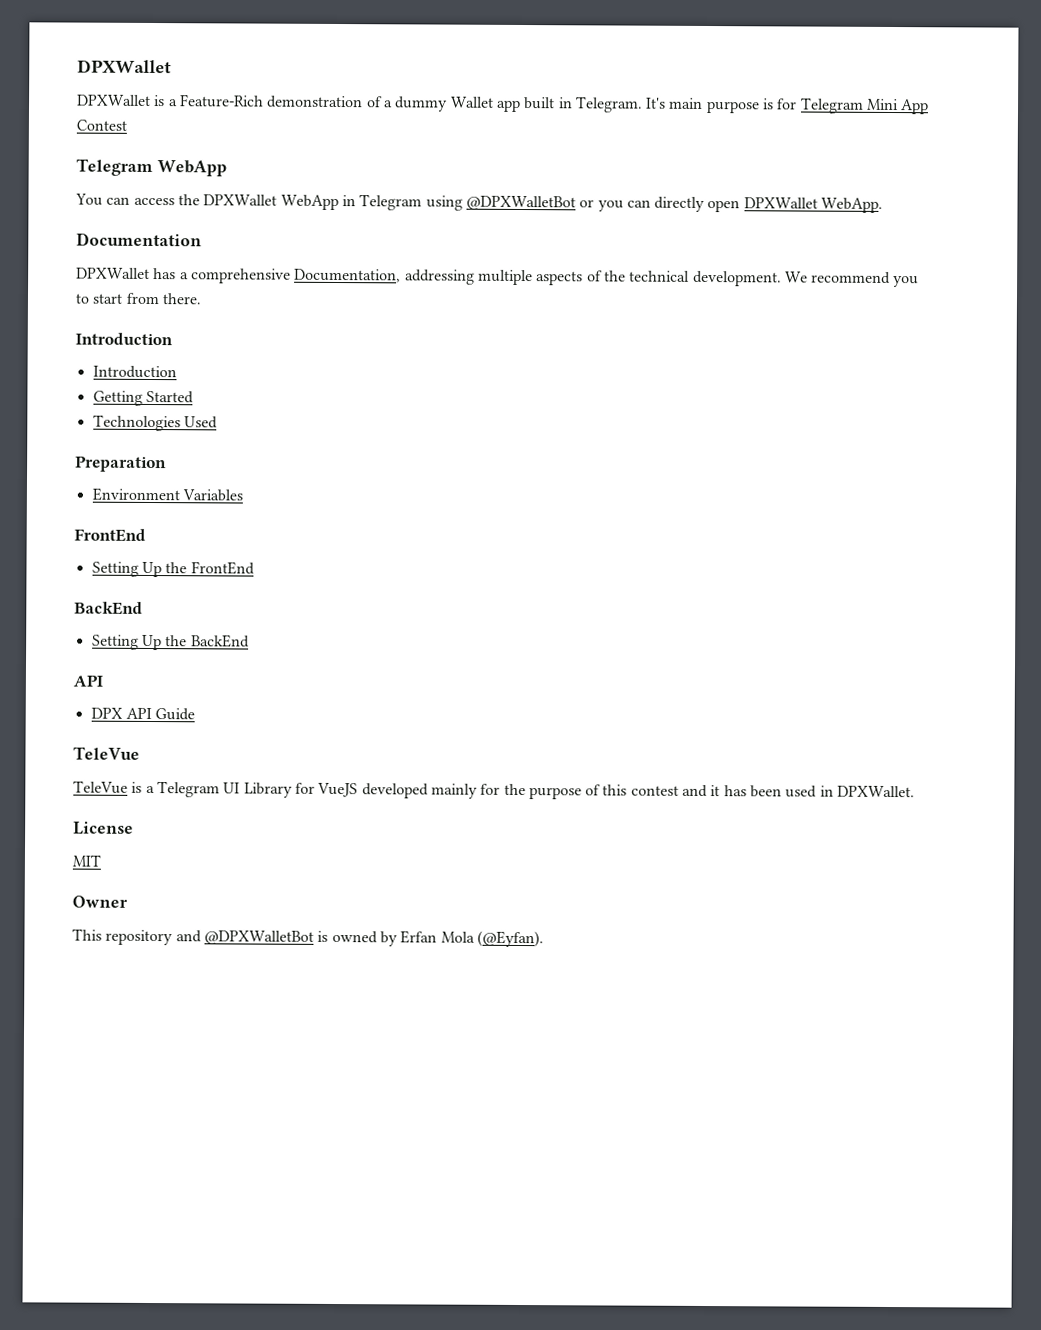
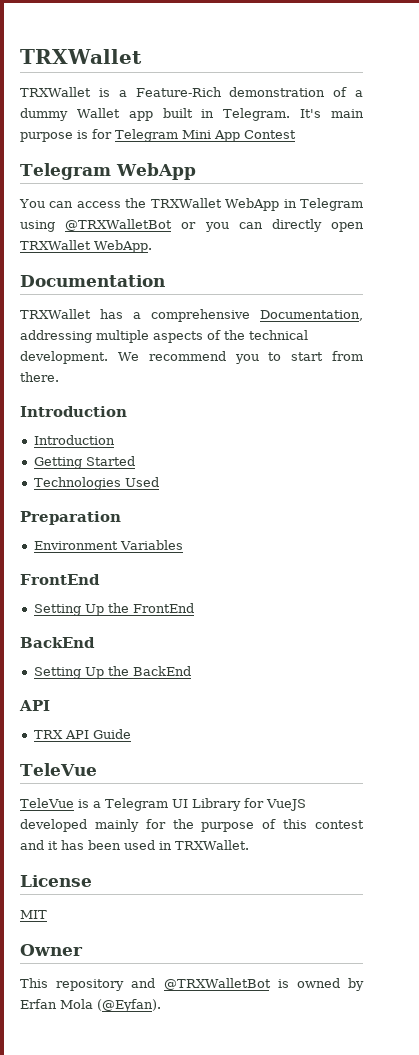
[77,59,172,74] [77,94,151,106] DPXWallet // DPXWallet -> [20,49,142,64] [20,87,91,97] TRXWallet // TRXWallet
[203,194,278,206] DPXWallet -> [150,198,222,208] TRXWallet
[465,195,576,211] @DPXWalletBot -> [65,219,173,231] @TRXWalletBot
[743,197,818,209] DPXWallet -> [20,240,91,250] TRXWallet
[76,267,150,279] DPXWallet -> [20,309,91,319] TRXWallet
[90,707,123,719] DPX -> [33,730,63,739] TRX
[837,785,916,798] DPXWallet. -> [175,840,249,850] TRXWallet.
[203,930,314,945] @DPXWalletBot -> [163,978,271,990] @TRXWalletBot

